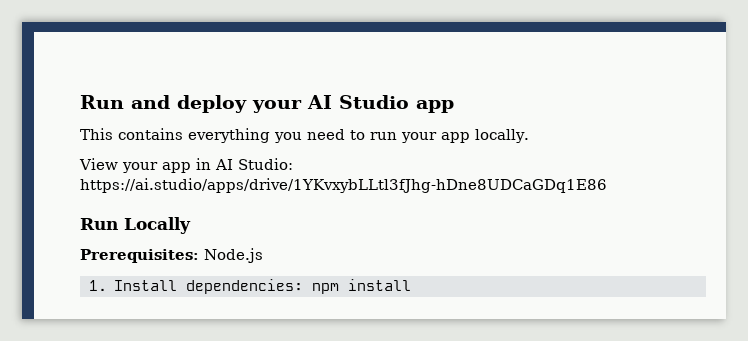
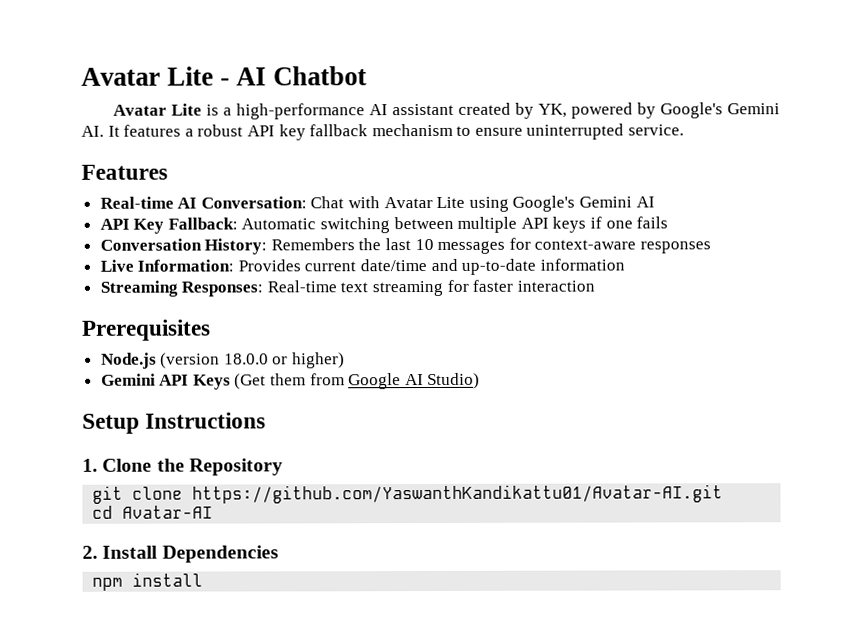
[80,95,454,113] [80,128,529,143] [79,158,293,173] [80,178,607,193] [80,217,191,234] [80,248,263,263] [88,279,303,294] Run and deploy your AI Studio app // This contains everything you need to run your app locally. // View your app in AI Studio: https://ai.studio/apps/drive/1YKvxybLLtl3fJhg-hDne8UDCaGDq1E86 // Run Locally // Prerequisites: Node.js // 1. Install dependencies: -> [81,66,367,86] [113,102,781,120] [81,123,685,141] [81,164,168,180] [99,195,655,212] [99,216,669,234] [99,237,712,255] [99,258,625,275] [99,279,595,297] [82,319,211,341] [100,352,346,369] [100,372,481,390] [82,412,267,434] [82,458,283,476] [92,484,724,504] [92,505,214,519] [82,545,279,563] Avatar Lite - AI Chatbot // Avatar Lite is a high-performance AI assistant created by YK, powered by Google's Gemini AI. It features a robust API key fallback mechanism to ensure uninterrupted service. // Features // Real-time AI Conversation: Chat with Avatar Lite using Google's Gemini AI // API Key Fallback: Automatic switching between multiple API keys if one fails // Conversation History: Remembers the last 10 messages for context-aware responses // Live Information: Provides current date/time and up-to-date information // Streaming Responses: Real-time text streaming for faster interaction // Prerequisites // Node.js (version 18.0.0 or higher) // Gemini API Keys (Get them from Google AI Studio) // Setup Instructions // 1. Clone the Repository // git clone https://github.com/YaswanthKandikattu01/Avatar-AI.git // cd Avatar-AI // 2. Install Dependencies //

